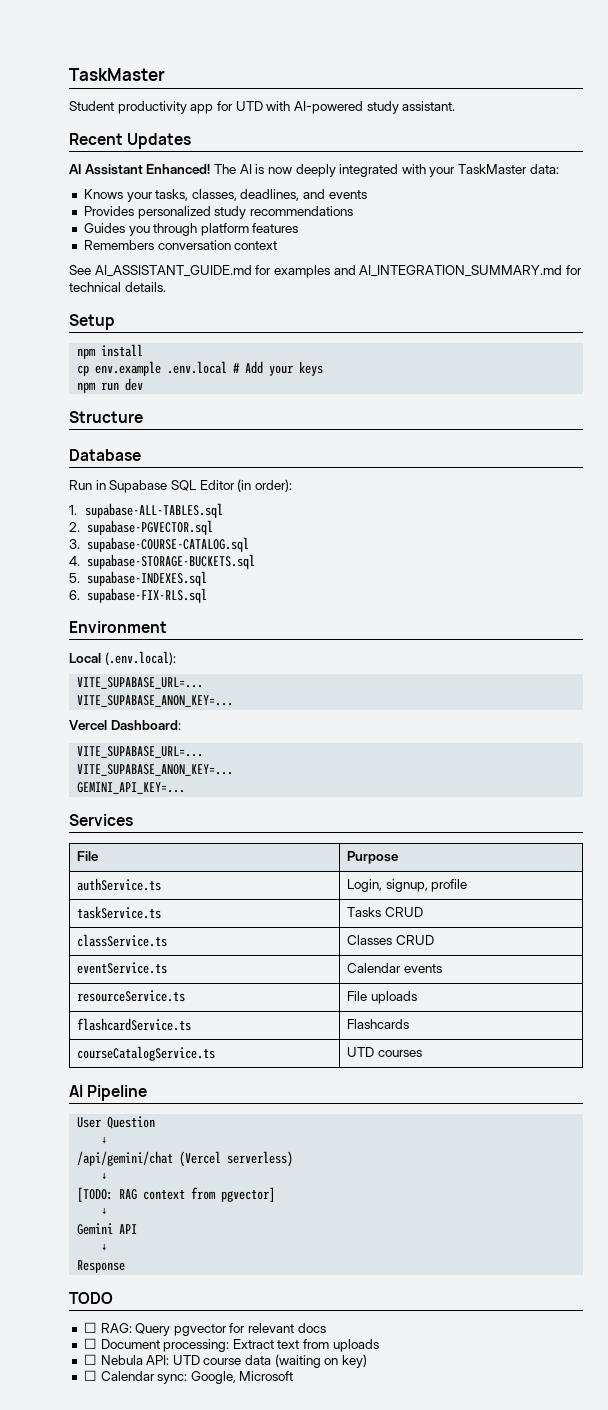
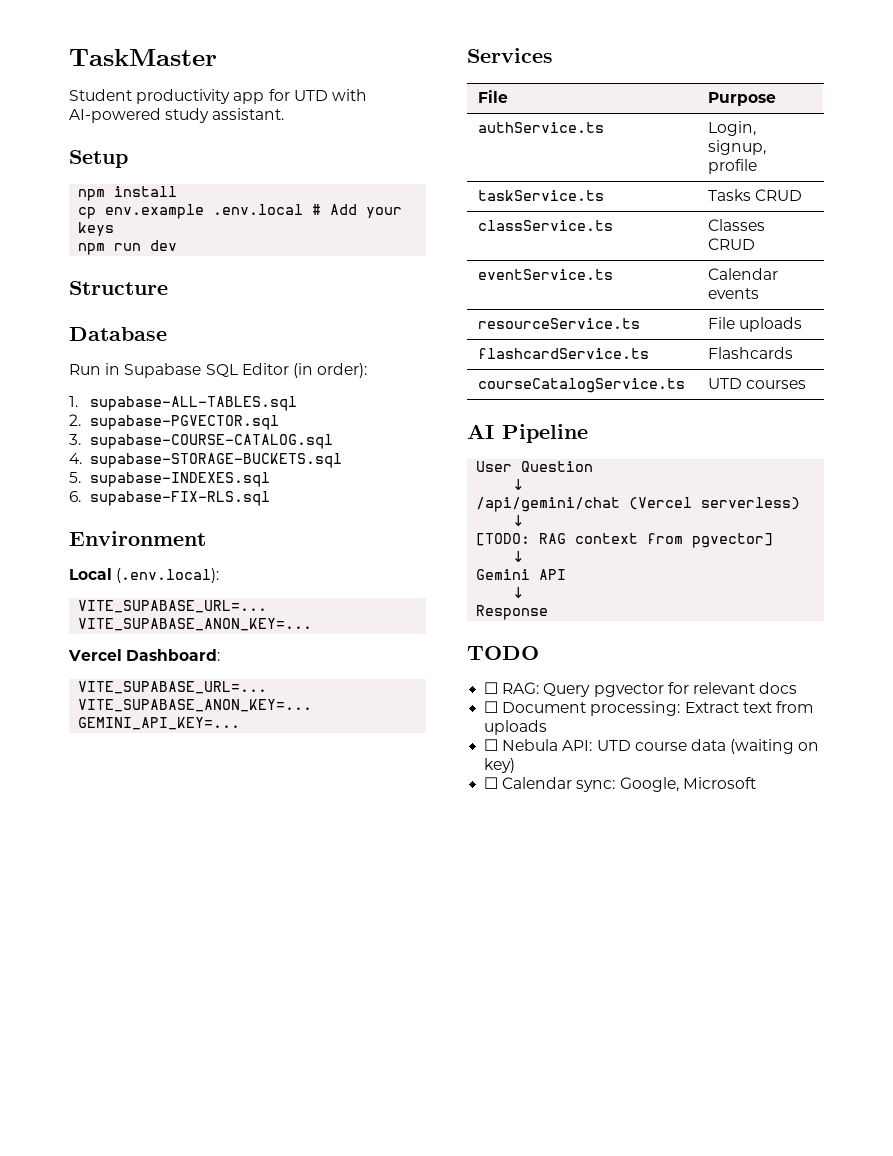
[69,133,192,149] [69,164,559,177] [83,189,367,202] [83,206,353,219] [83,223,299,236] [83,240,278,250] [69,265,582,278] [69,282,166,292] // Recent Updates // AI Assistant Enhanced! The AI is now deeply integrated with your TaskMaster data: // Knows your tasks, classes, deadlines, and events // Provides personalized study recommendations // Guides you through platform features // Remembers conversation context // See AI_ASSISTANT_GUIDE.md for examples and AI_INTEGRATION_SUMMARY.md for technical details. -> (285, 114) none

